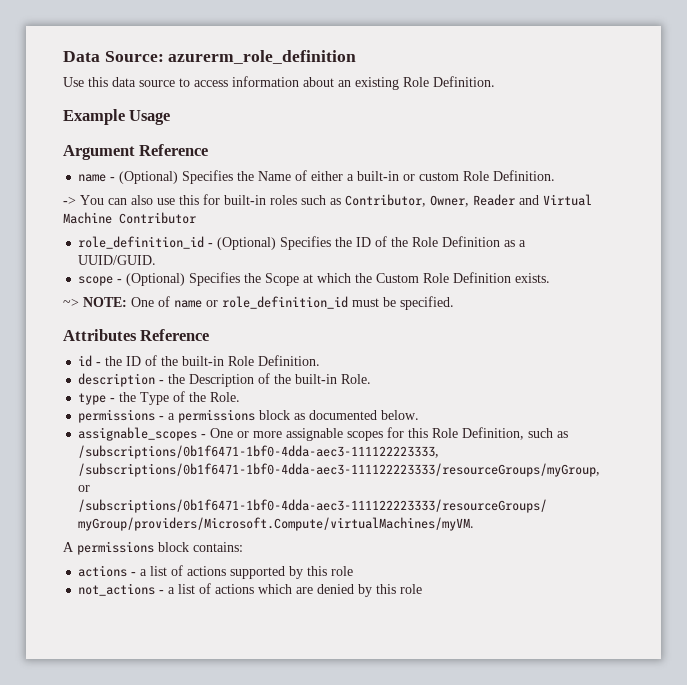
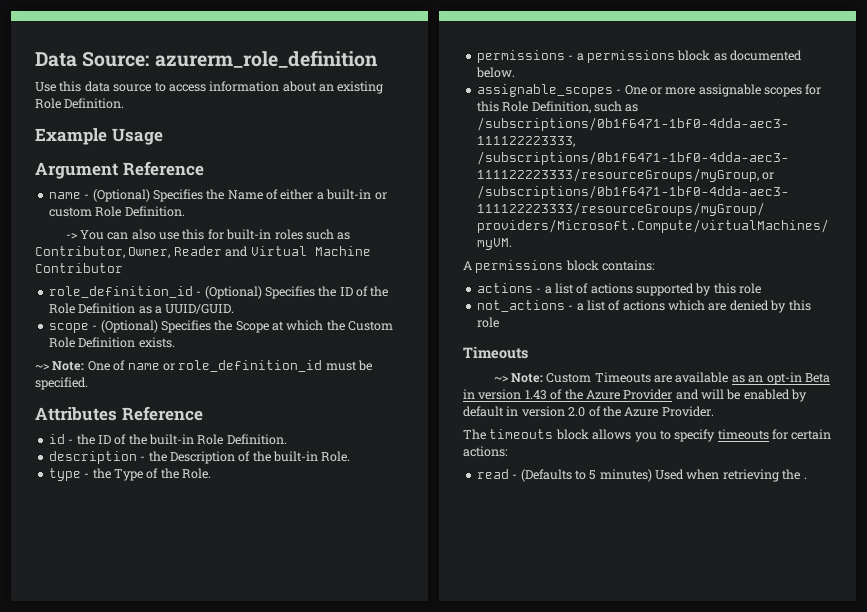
[83,297,127,307] NOTE: -> [52,361,85,371] Note:
(423, 589) none -> [463,346,528,359] [493,372,830,385] [463,389,808,402] [463,406,714,417] [463,429,832,442] [463,446,508,457] [476,469,807,482] // Timeouts // ~> Note: Custom Timeouts are available as an opt-in Beta in version 1.43 of the Azure Provider and will be enabled by default in version 2.0 of the Azure Provider. // The timeouts block allows you to specify timeouts for certain actions: // read - (Defaults to 5 minutes) Used when retrieving the .

